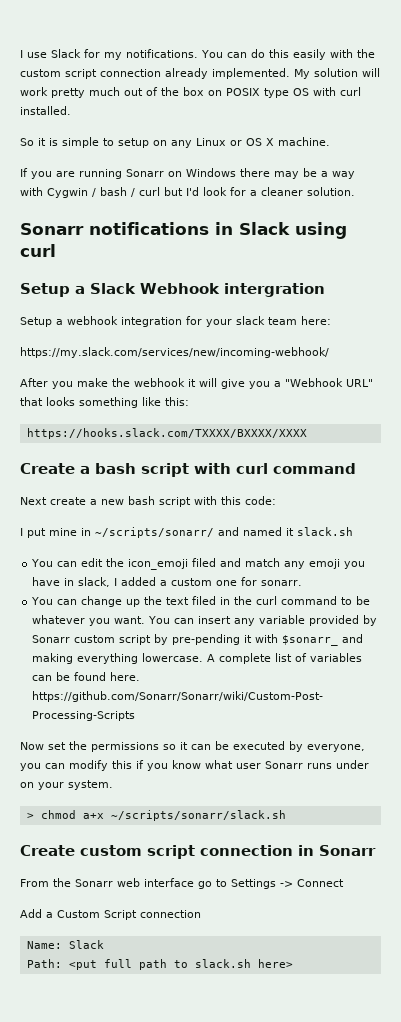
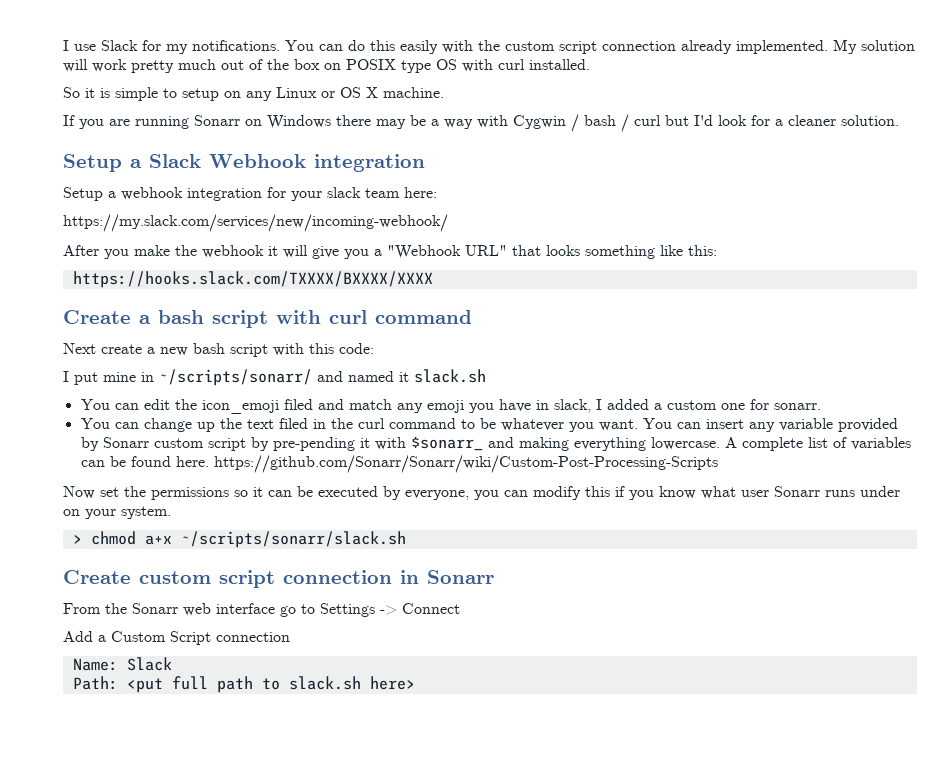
[20,222,347,239] [20,244,56,257] // Sonarr notifications in Slack using curl -> (899, 120) none
[224,283,325,297] intergration -> [314,154,425,172] integration

